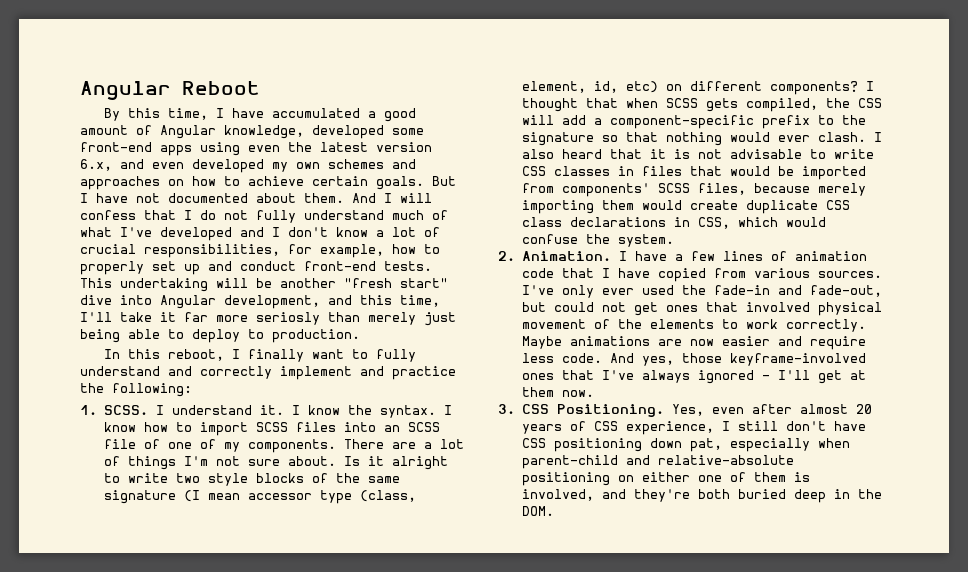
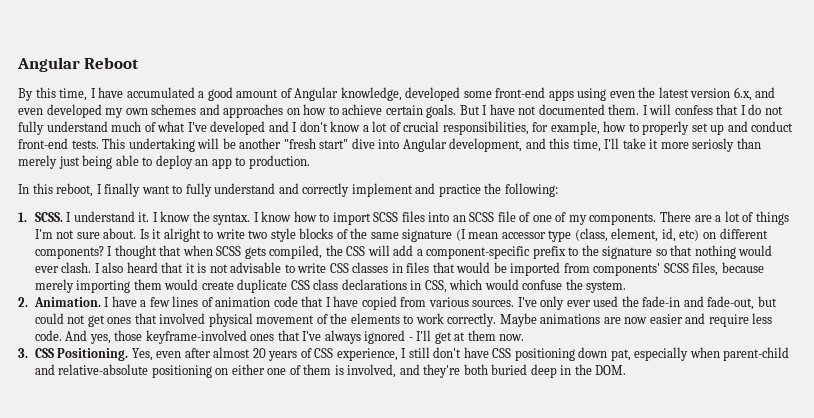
[256,193,376,203] about them. And -> [608,104,640,115] them.
[184,312,208,322] far -> (659, 144) none
(240, 336) none -> [195,158,232,169] an app

